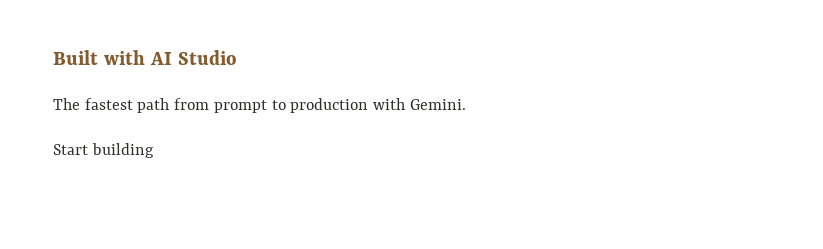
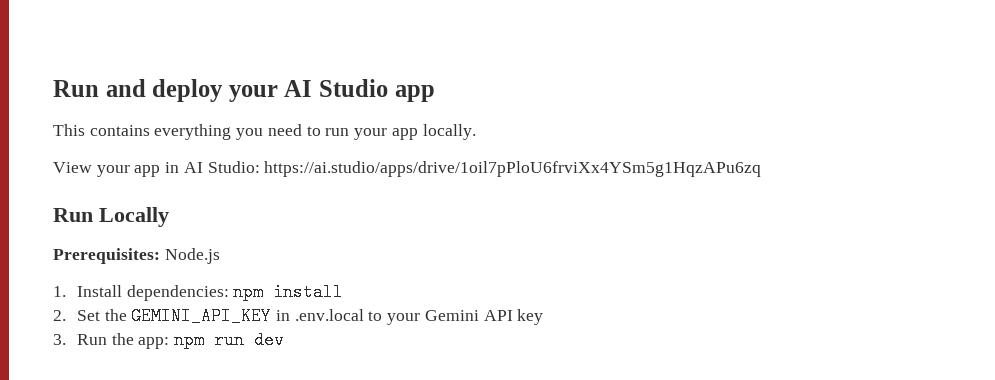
[53,50,237,65] [53,98,466,113] [53,143,154,158] Built with AI Studio // The fastest path from prompt to production with Gemini. // Start building -> [53,79,435,102] [53,124,476,140] [53,161,762,177] [53,207,169,227] [53,248,220,264] [53,283,344,301] [53,307,544,325] [53,331,285,349] Run and deploy your AI Studio app // This contains everything you need to run your app locally. // View your app in AI Studio: https://ai.studio/apps/drive/1oil7pPloU6frviXx4YSm5g1HqzAPu6zq // Run Locally // Prerequisites: Node.js // 1. Install dependencies: npm install // 2. Set the GEMINI_API_KEY in .env.local to your Gemini API key // 3. Run the app: npm run dev

